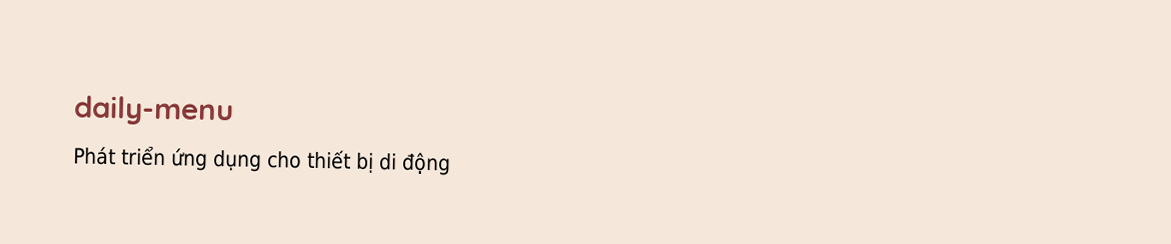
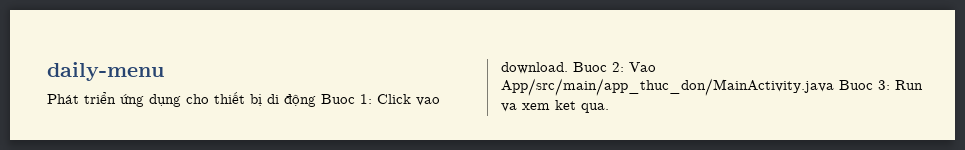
(451, 164) none -> [321,94,440,106] [501,62,656,74] [501,78,923,96] [501,100,609,113] Buoc 1: Click vao download. Buoc 2: Vao App/src/main/app_thuc_don/MainActivity.java Buoc 3: Run va xem ket qua.

